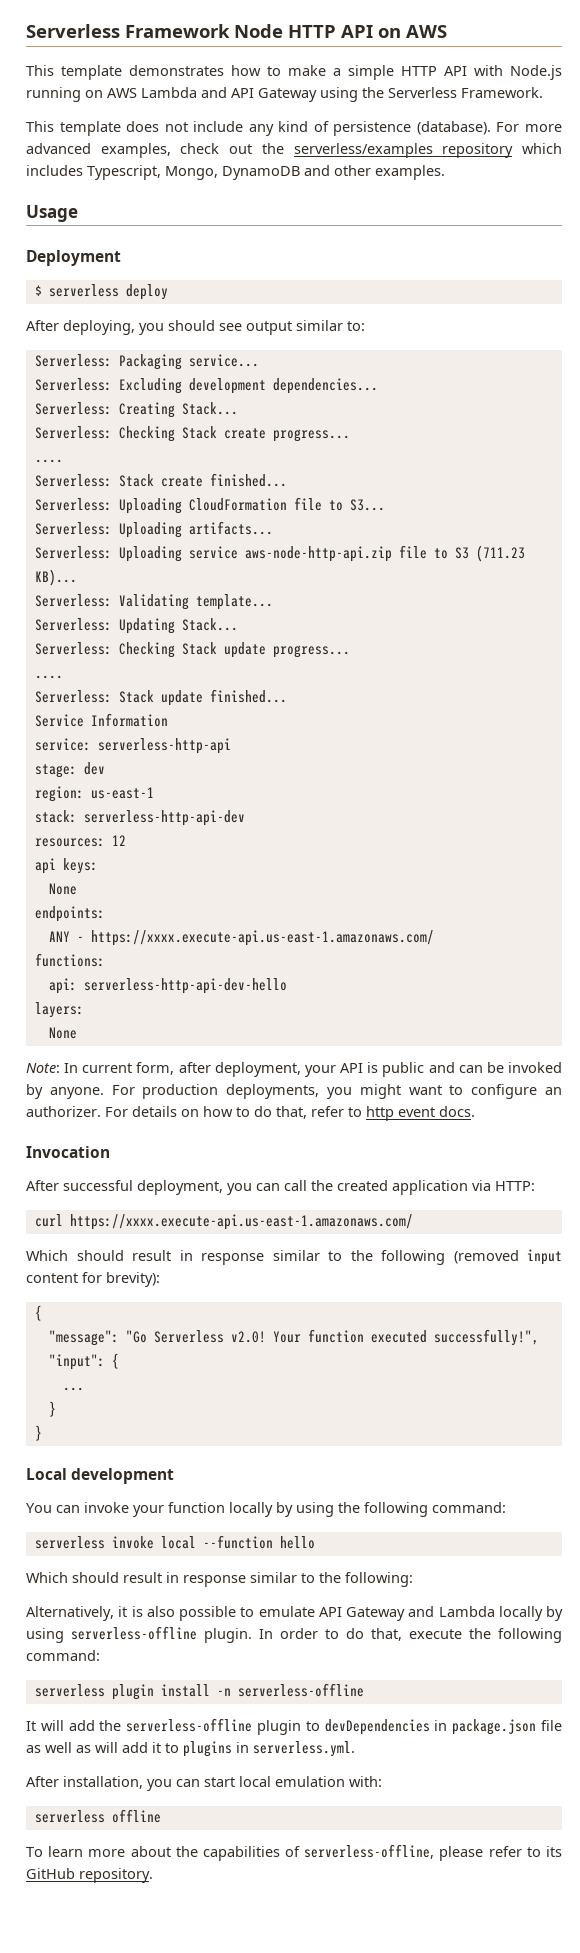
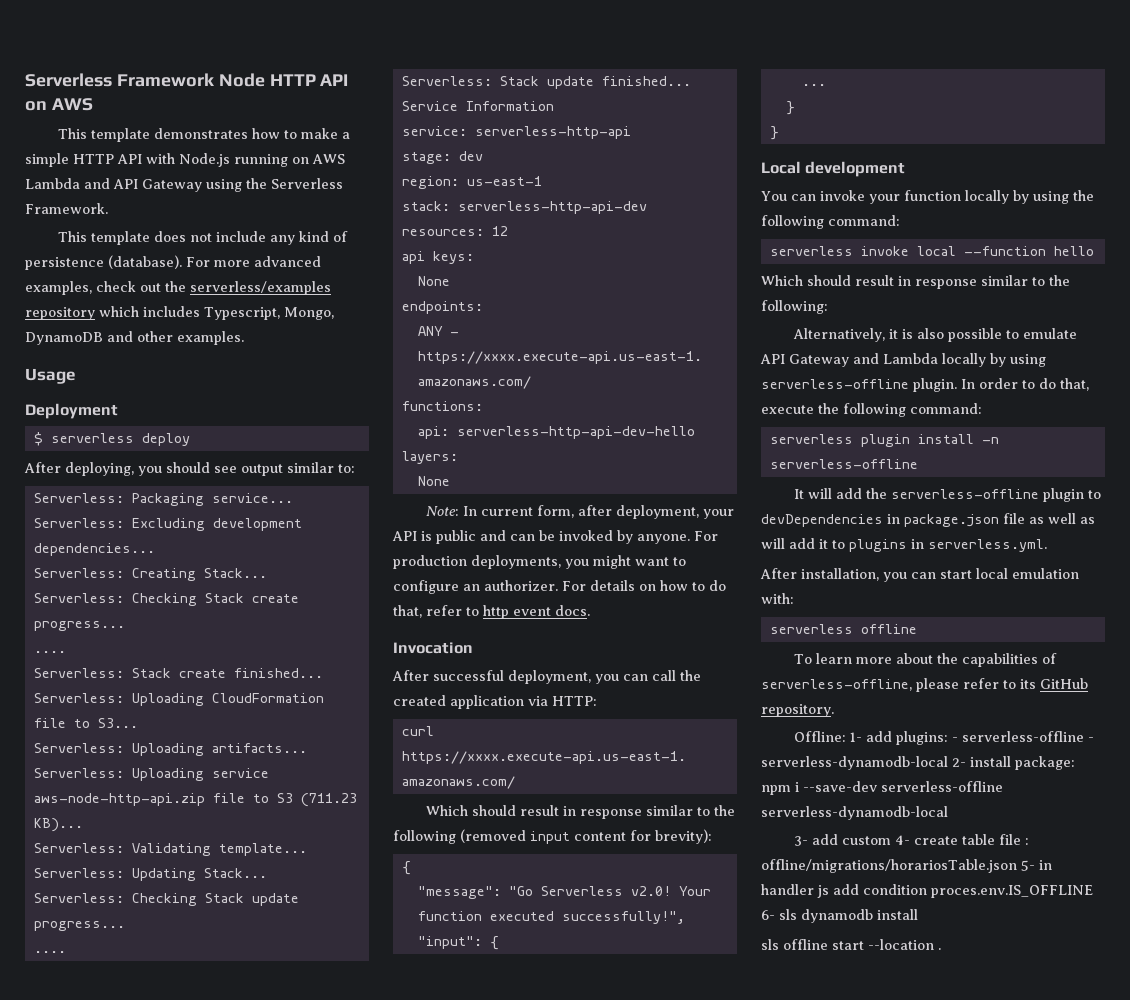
(153, 1875) none -> [794,731,1095,745] [761,756,1075,770] [761,781,1003,795] [761,806,948,820] [794,834,1030,846] [761,859,1052,873] [761,884,1093,898] [761,909,918,923] [761,939,941,950] // Offline: 1- add plugins: - serverless-offline - serverless-dynamodb-local 2- install package: npm i --save-dev serverless-offline serverless-dynamodb-local // 3- add custom 4- create table file : offline/migrations/horariosTable.json 5- in handler js add condition proces.env.IS_OFFLINE 6- sls dynamodb install // sls offline start --location .

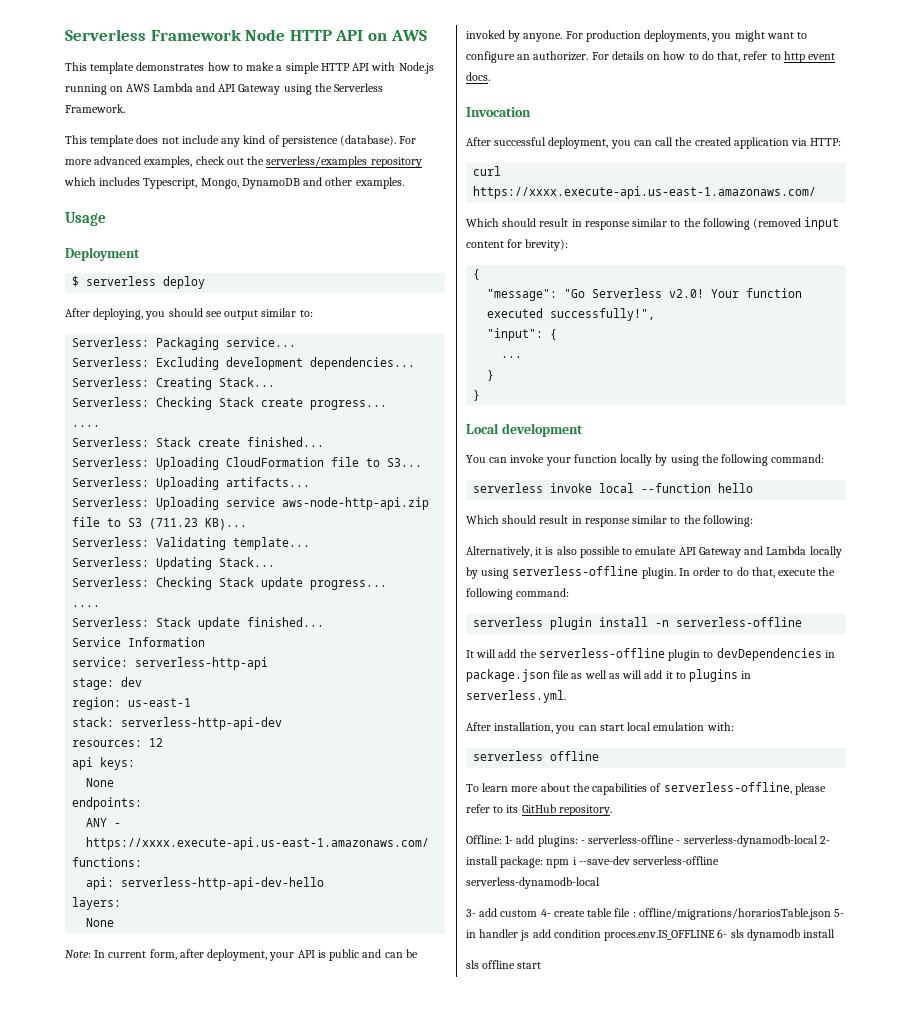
[868,939,941,950] --location . -> (542, 965) none

